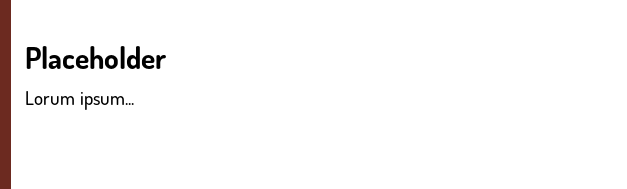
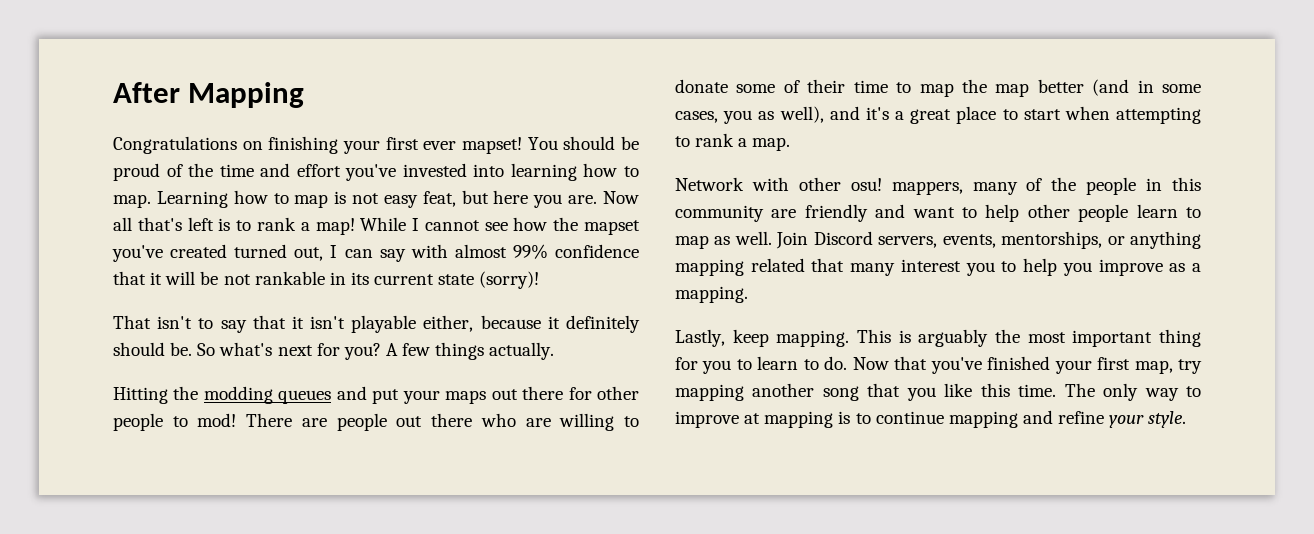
[25,46,166,69] [25,91,135,110] Placeholder // Lorum ipsum... -> [113,82,305,108] [113,136,640,154] [113,163,639,181] [113,190,640,208] [113,217,640,235] [112,244,640,262] [113,271,540,289] [113,315,640,333] [113,342,555,360] [113,386,639,404] [113,413,640,431] [675,79,1201,97] [675,106,1201,124] [675,133,791,151] [675,177,1201,195] [675,204,1201,222] [675,231,1201,249] [675,258,1201,276] [675,286,748,303] [675,329,1201,347] [675,356,1202,374] [675,383,1201,401] [675,410,1187,428] After Mapping // Congratulations on finishing your first ever mapset! You should be proud of the time and effort you've invested into learning how to map. Learning how to map is not easy feat, but here you are. Now all that's left is to rank a map! While I cannot see how the mapset you've created turned out, I can say with almost 99% confidence that it will be not rankable in its current state (sorry)! // That isn't to say that it isn't playable either, because it definitely should be. So what's next for you? A few things actually. // Hitting the modding queues and put your maps out there for other people to mod! There are people out there who are willing to donate some of their time to map the map better (and in some cases, you as well), and it's a great place to start when attempting to rank a map. // Network with other osu! mappers, many of the people in this community are friendly and want to help other people learn to map as well. Join Discord servers, events, mentorships, or anything mapping related that many interest you to help you improve as a mapping. // Lastly, keep mapping. This is arguably the most important thing for you to learn to do. Now that you've finished your first map, try mapping another song that you like this time. The only way to improve at mapping is to continue mapping and refine your style.

